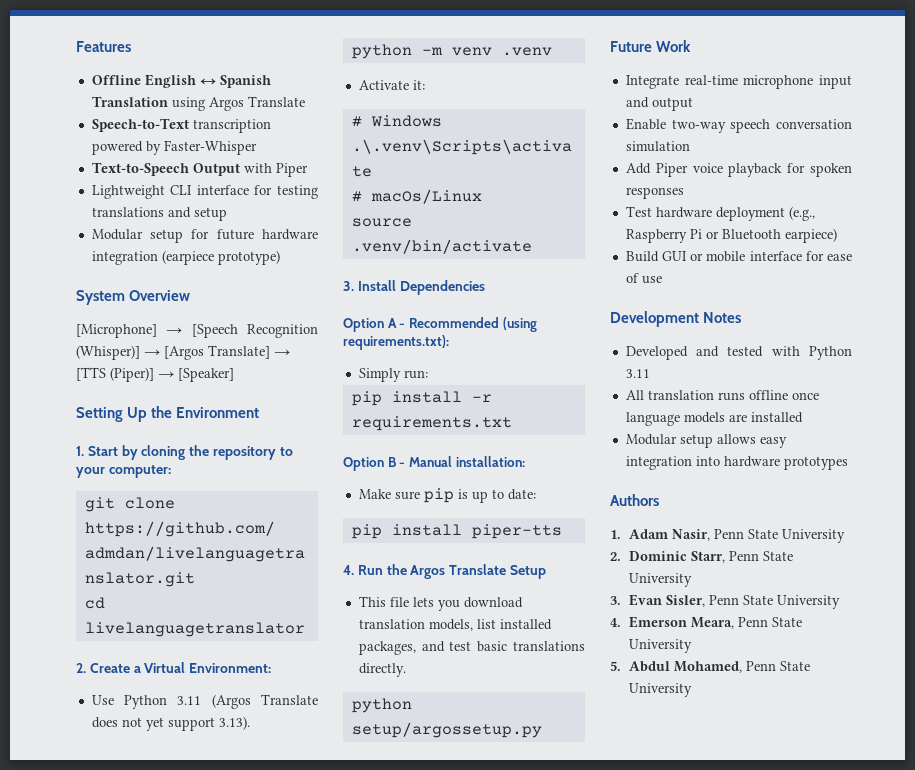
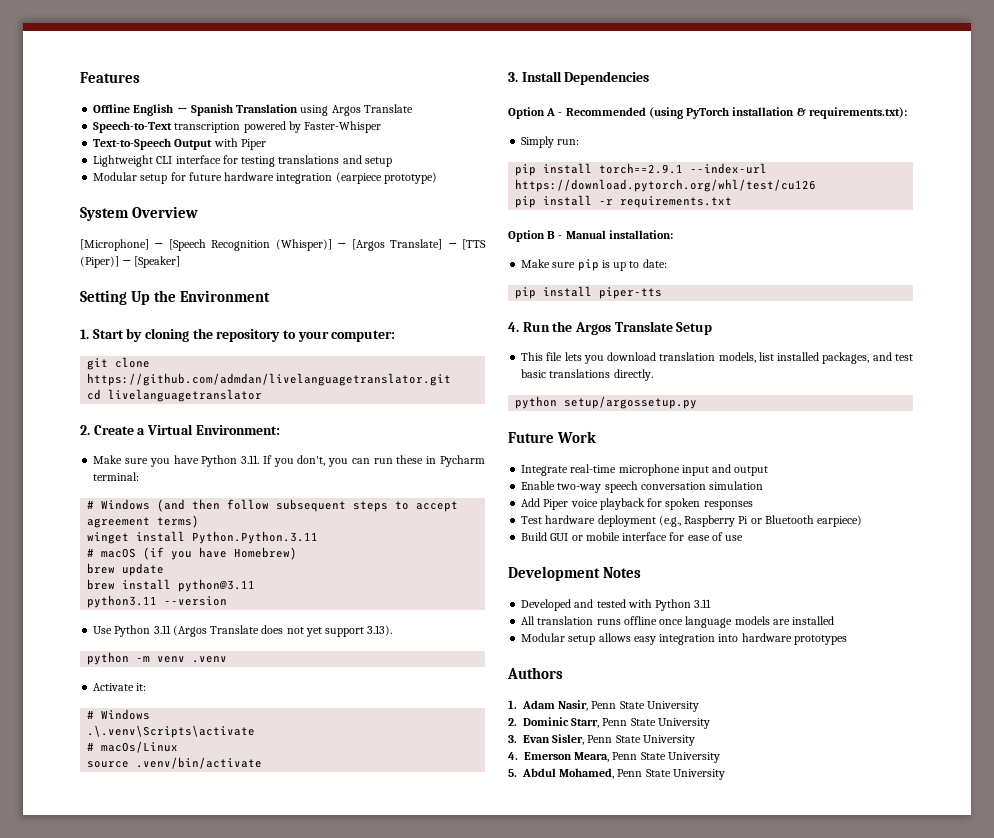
(272, 668) none -> [93,455,485,467] [93,472,140,481] [87,499,459,512] [87,515,200,528] [87,531,319,544] [87,547,298,560] [87,563,165,576] [87,579,256,592] [87,595,228,608] // Make sure you have Python 3.11. If you don't, you can run these in Pycharm terminal: // # Windows (and then follow subsequent steps to accept agreement terms) // winget install Python.Python.3.11 // # macOS (if you have Homebrew) // brew update // brew install python@3.11 // python3.11 --version
(537, 324) none -> [686,107,806,119] PyTorch installation &
(428, 374) none -> [515,163,768,176] [515,179,817,192] // pip install torch==2.9.1 --index-url https://download.pytorch.org/whl/test/cu126

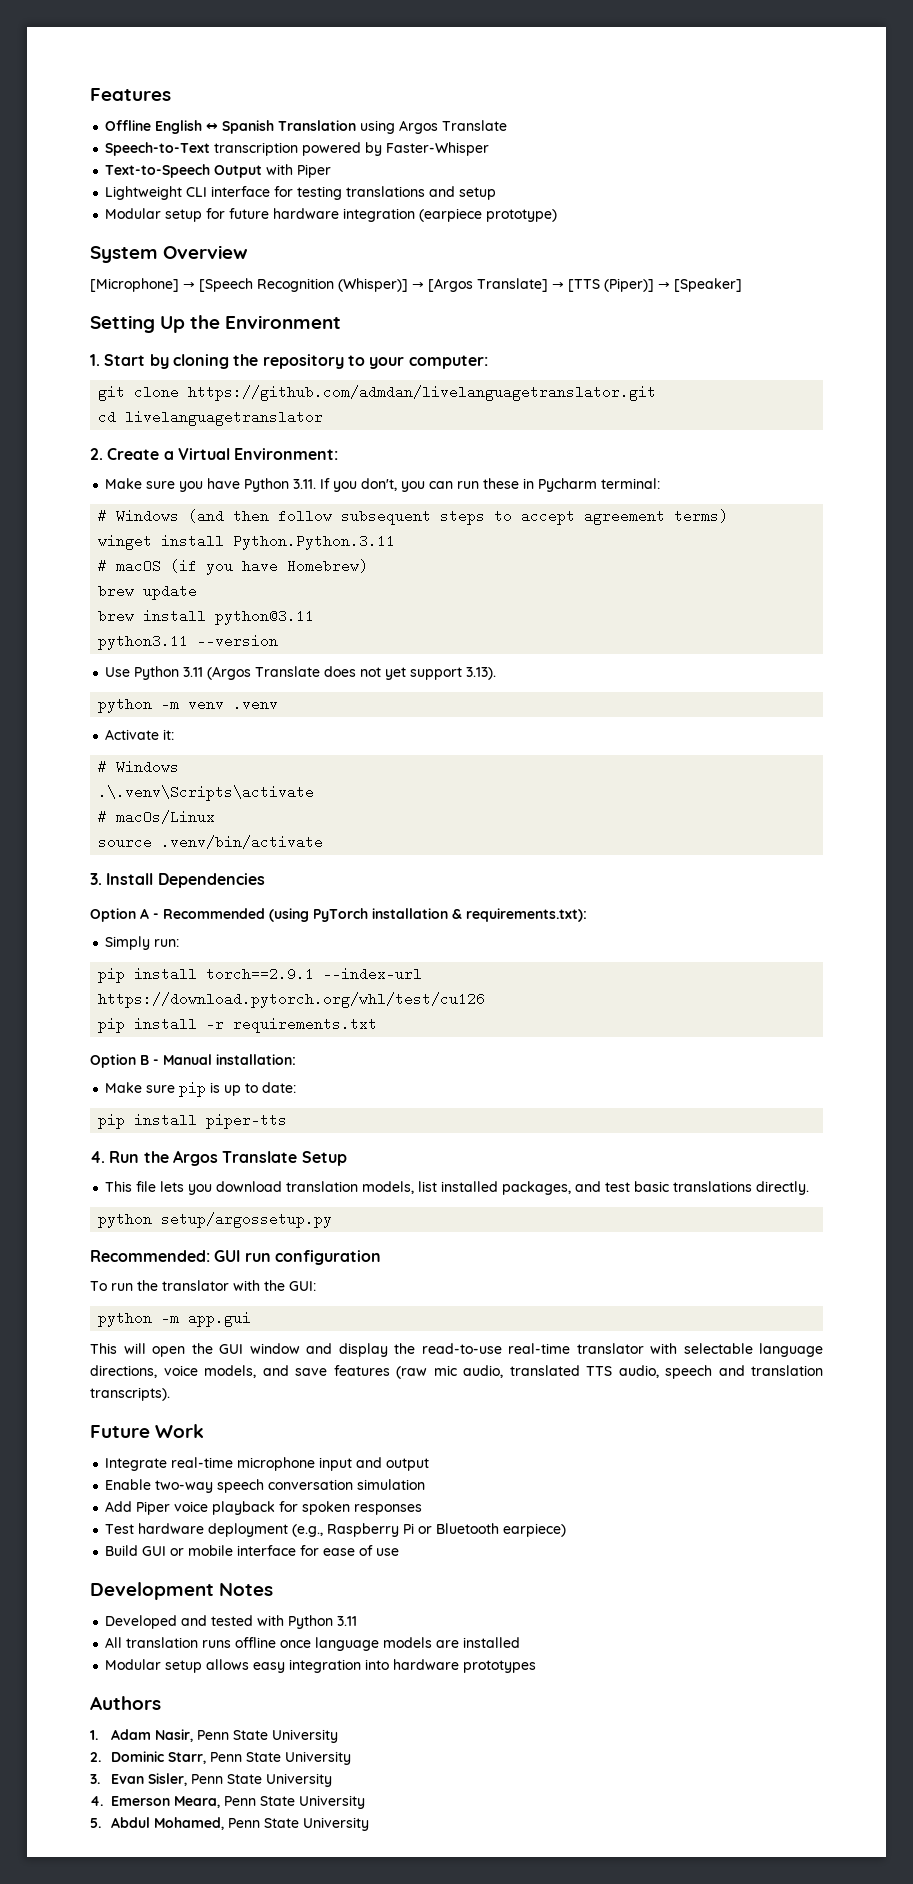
(698, 402) none -> [90,1250,381,1265] [90,1280,316,1291] [98,1311,252,1327] [90,1343,823,1357] [90,1365,823,1379] [90,1387,170,1401] // Recommended: GUI run configuration // To run the translator with the GUI: // python -m app.gui // This will open the GUI window and display the read-to-use real-time translator with selectable language directions, voice models, and save features (raw mic audio, translated TTS audio, speech and translation transcripts).

